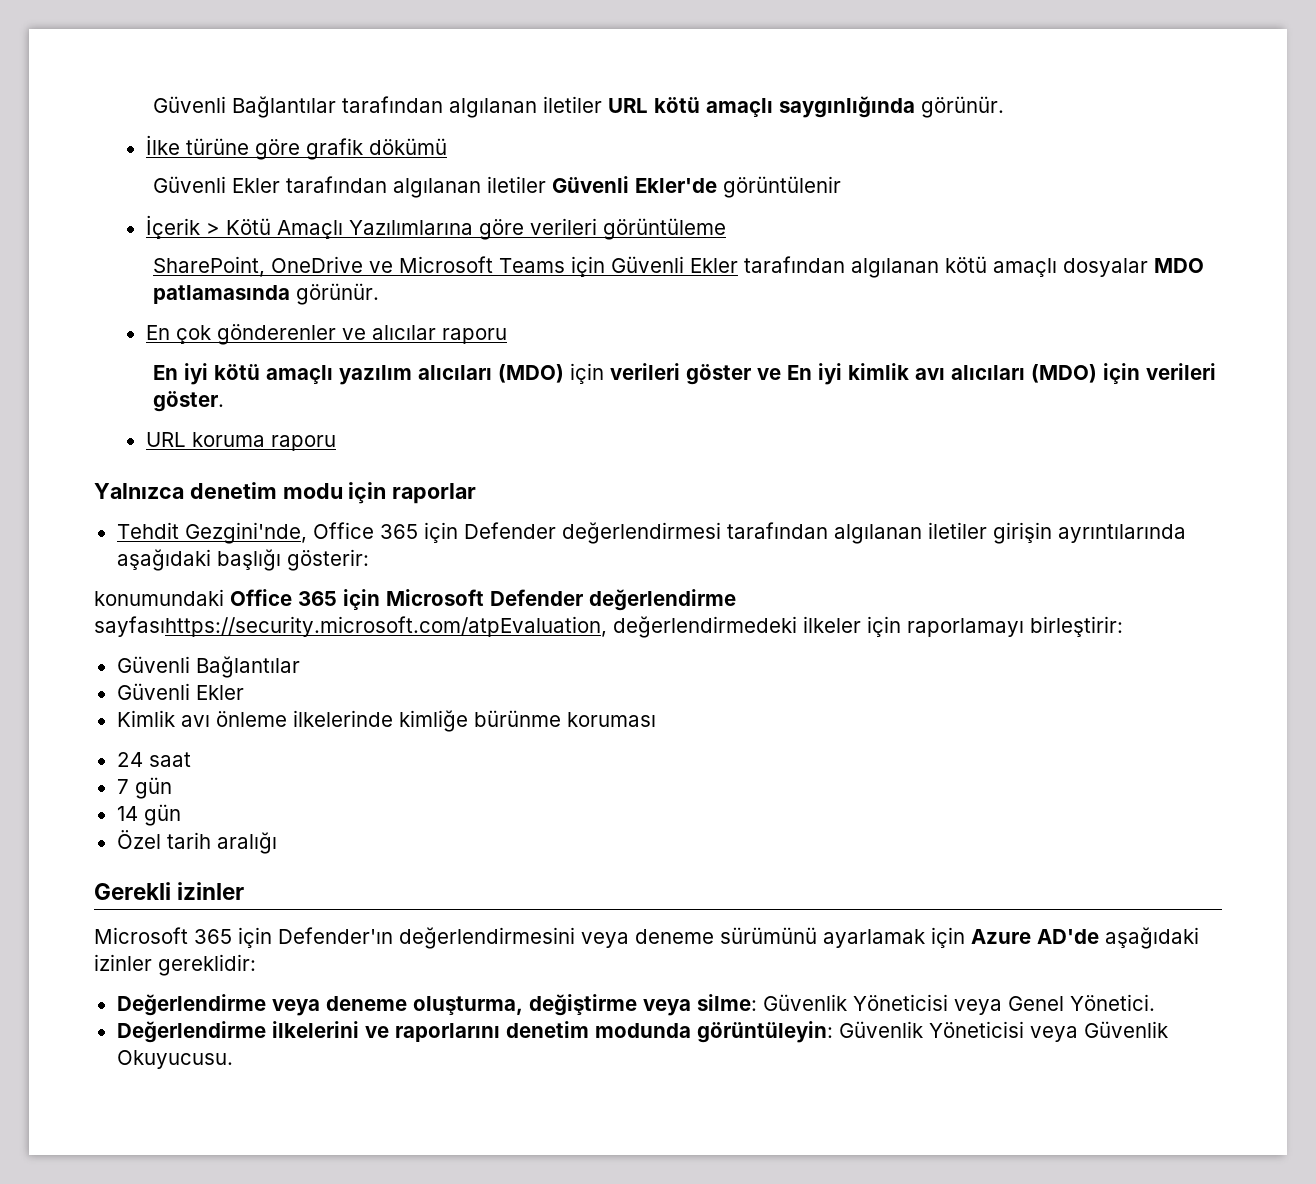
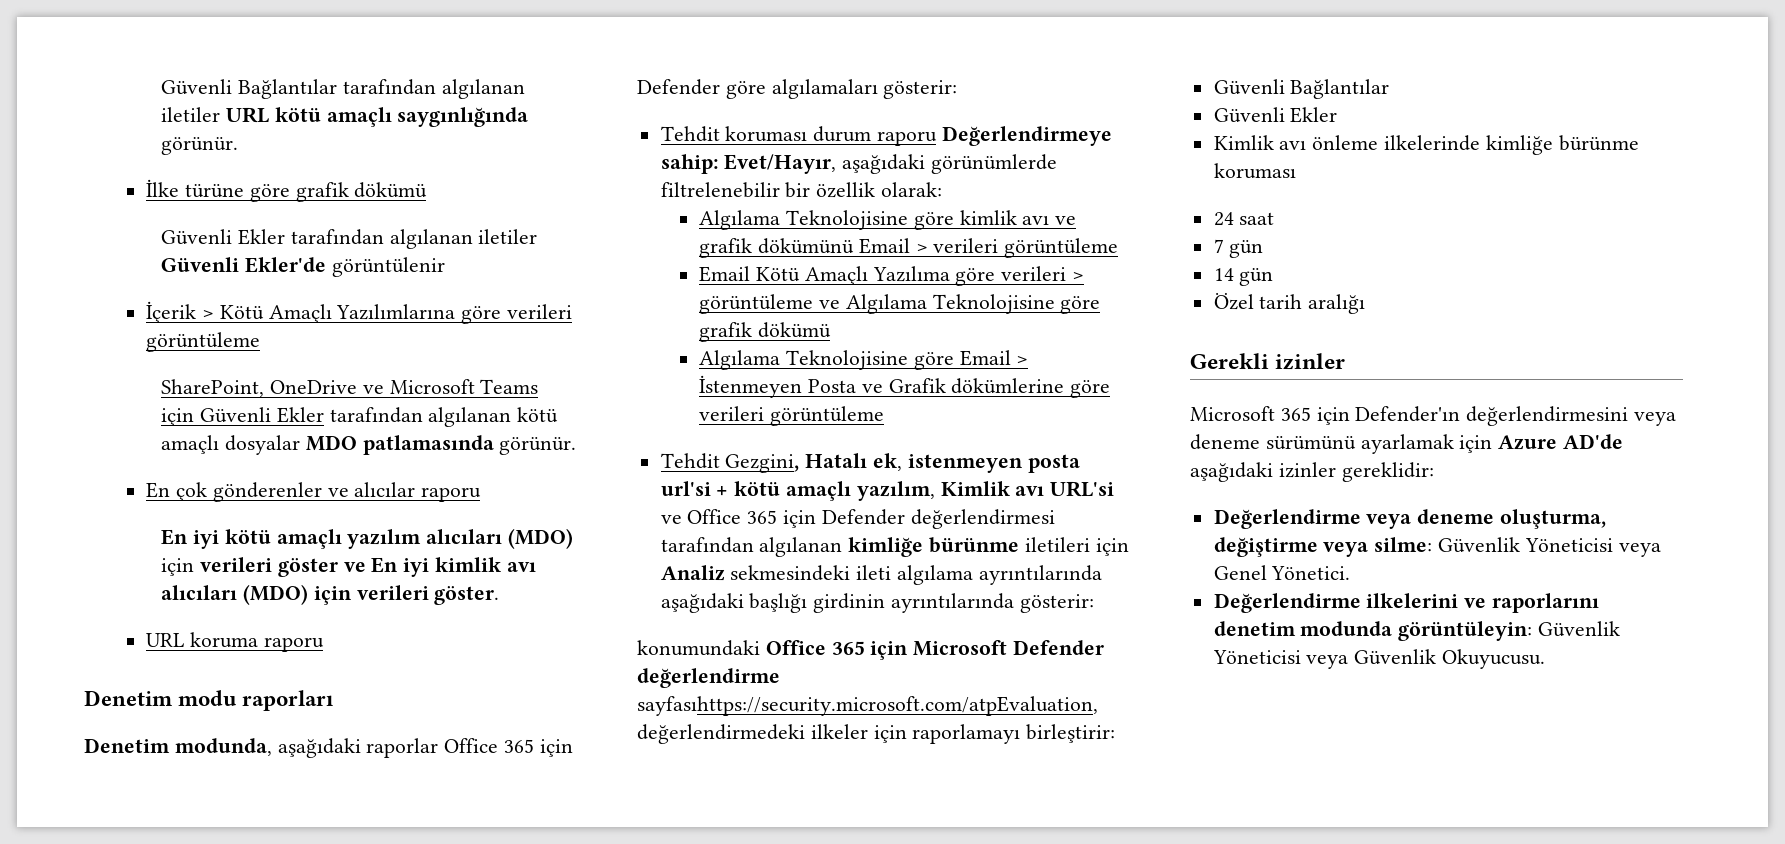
[94,482,477,504] [116,522,307,544] Yalnızca denetim modu için raporlar // Tehdit Gezgini'nde, -> [84,690,334,711] [84,738,573,758] [637,79,958,99] [660,126,1112,146] [660,154,1058,174] [660,182,943,198] [699,210,1077,230] [699,238,1119,258] [699,266,1085,286] [699,294,1101,314] [699,322,832,342] [699,350,1029,370] [699,375,1111,398] [699,406,885,426] [660,453,1080,473] [660,481,1115,501] [660,515,682,524] Denetim modu raporları // Denetim modunda, aşağıdaki raporlar Office 365 için Defender göre algılamaları gösterir: // Tehdit koruması durum raporu Değerlendirmeye sahip: Evet/Hayır, aşağıdaki görünümlerde filtrelenebilir bir özellik olarak: // Algılama Teknolojisine göre kimlik avı ve grafik dökümünü Email > verileri görüntüleme // Email Kötü Amaçlı Yazılıma göre verileri > görüntüleme ve Algılama Teknolojisine göre grafik dökümü // Algılama Teknolojisine göre Email > İstenmeyen Posta ve Grafik dökümlerine göre verileri görüntüleme // Tehdit Gezgini, Hatalı ek, istenmeyen posta url'si + kötü amaçlı yazılım, Kimlik avı URL'si ve
[927,522,1052,544] iletiler girişin -> [848,537,1129,557] [660,565,974,585] kimliğe bürünme iletileri için Analiz sekmesindeki ileti algılama
(281, 560) none -> [813,593,1015,613] girdinin ayrıntılarında

